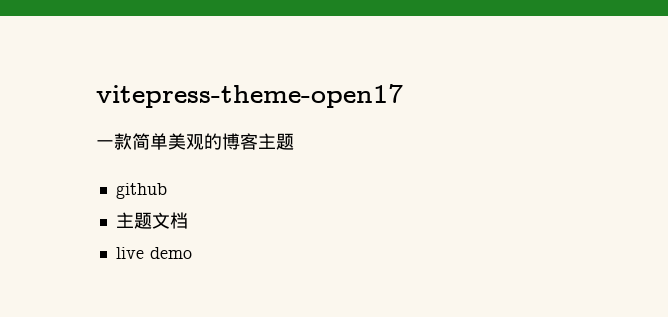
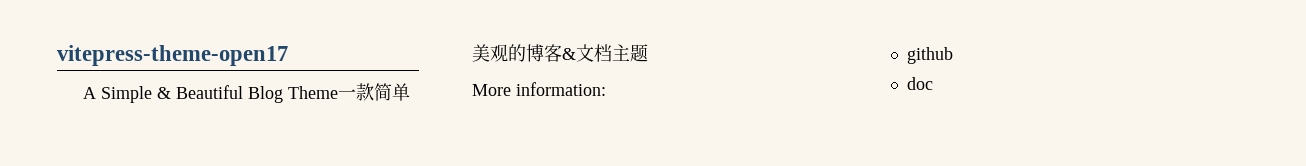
(403, 96) none -> [82,85,338,103] A Simple & Beautiful Blog Theme
[258,133,294,150] 主题 -> [562,44,648,62] [472,82,606,96] &文档主题 // More information:
[115,212,188,229] [115,247,192,259] 主题文档 // live demo -> [906,77,933,90] doc

